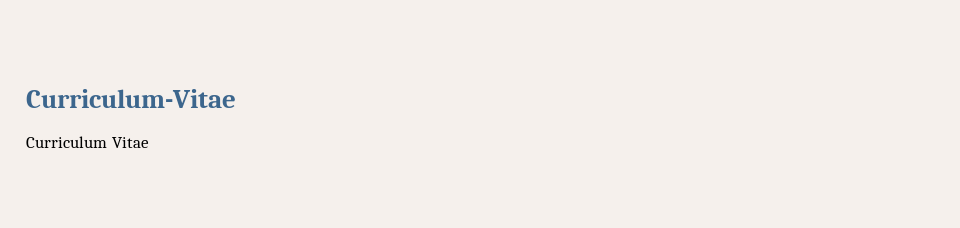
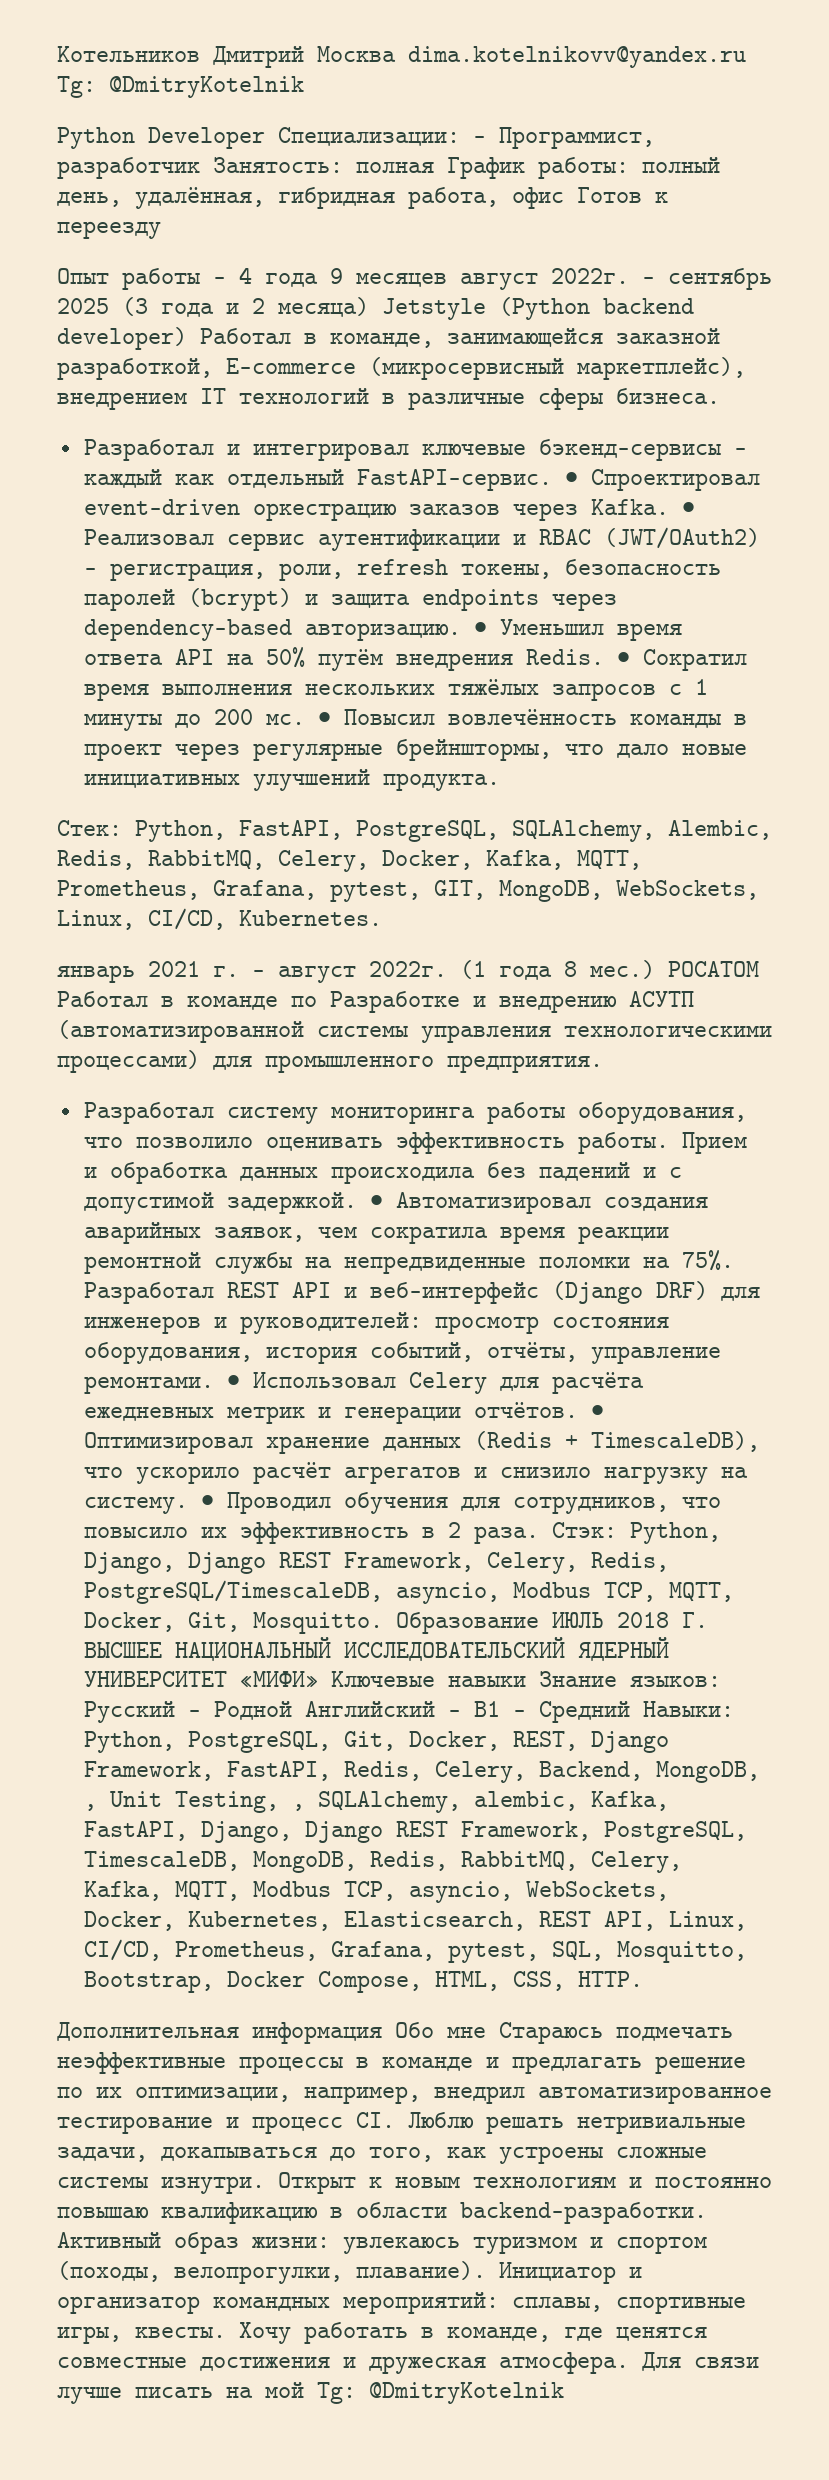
[26,89,236,108] [26,136,149,148] Curriculum-Vitae // Curriculum Vitae -> [57,46,746,68] [57,76,304,98] [57,127,655,149] [57,157,720,179] [57,187,668,209] [57,221,161,239] [57,267,772,290] [57,297,694,320] [57,327,720,350] [57,357,746,380] [57,388,720,410] [83,439,747,461] [83,469,760,491] [83,499,695,521] [83,527,760,551] [83,559,721,581] [83,588,617,611] [83,619,682,641] [83,647,747,671] [83,679,708,701] [83,709,747,731] [83,739,747,761] [83,769,500,791] [57,820,772,842] [57,850,642,872] [57,880,759,902] [57,908,382,930] [57,960,759,983] [57,991,694,1013] [57,1020,772,1043] [57,1050,603,1073] [83,1102,747,1124] [83,1132,747,1154] [83,1162,682,1184] [83,1192,708,1214] [83,1222,669,1244] [83,1250,734,1274] [83,1281,760,1304] [83,1312,669,1334] [83,1342,721,1364] [83,1372,644,1394] [83,1402,604,1424] [83,1431,760,1454] [83,1462,748,1484] [83,1492,721,1514] [83,1522,721,1544] [83,1552,669,1574] [83,1580,734,1604] [83,1612,708,1634] [83,1637,669,1661] [83,1671,721,1688] [83,1701,734,1723] [83,1731,669,1753] [83,1761,760,1783] [83,1791,669,1813] [83,1821,747,1843] [83,1851,682,1873] [83,1881,669,1903] [83,1911,747,1931] [83,1939,747,1963] [83,1971,643,1993] [57,2022,733,2044] [57,2052,746,2074] [57,2086,772,2104] [57,2112,746,2134] [57,2146,707,2164] [57,2172,772,2194] [57,2202,707,2224] [57,2232,707,2254] [57,2261,642,2284] [57,2292,746,2314] [57,2322,707,2344] [57,2352,759,2374] [57,2382,564,2404] Котельников Дмитрий Москва dima.kotelnikovv@yandex.ru Tg: @DmitryKotelnik // Python Developer Специализации: - Программист, разработчик Занятость: полная График работы: полный день, удалённая, гибридная работа, офис Готов к переезду // Опыт работы – 4 года 9 месяцев август 2022г. – сентябрь 2025 (3 года и 2 месяца) Jetstyle (Python backend developer) Работал в команде, занимающейся заказной разработкой, E-commerce (микросервисный маркетплейс), внедрением IT технологий в различные сферы бизнеса. // Разработал и интегрировал ключевые бэкенд-сервисы — каждый как отдельный FastAPI-сервис. • Спроектировал event-driven оркестрацию заказов через Kafka. • Реализовал сервис аутентификации и RBAC (JWT/OAuth2) — регистрация, роли, refresh токены, безопасность паролей (bcrypt) и защита endpoints через dependency-based авторизацию. • Уменьшил время ответа АPI на 50% путём внедрения Redis. • Сократил время выполнения нескольких тяжёлых запросов с 1 минуты до 200 мс. • Повысил вовлечённость команды в проект через регулярные брейнштормы, что дало новые инициативных улучшений продукта. // Стек: Python, FastAPI, PostgreSQL, SQLAlchemy, Alembic, Redis, RabbitMQ, Celery, Docker, Kafka, MQTT, Prometheus, Grafana, pytest, GIT, MongoDB, WebSockets, Linux, CI/CD, Kubernetes. // январь 2021 г. – август 2022г. (1 года 8 мес.) РОСАТОМ Работал в команде по Разработке и внедрению АСУТП (автоматизированной системы управления технологическими процессами) для промышленного предприятия. // Разработал систему мониторинга работы оборудования, что позволило оценивать эффективность работы. Прием и обработка данных происходила без падений и с допустимой задержкой. • Автоматизировал создания аварийных заявок, чем сократила время реакции ремонтной службы на непредвиденные поломки на 75%. Разработал REST API и веб-интерфейс (Django DRF) для инженеров и руководителей: просмотр состояния оборудования, история событий, отчёты, управление ремонтами. • Использовал Celery для расчёта ежедневных метрик и генерации отчётов. • Оптимизировал хранение данных (Redis + TimescaleDB), что ускорило расчёт агрегатов и снизило нагрузку на систему. • Проводил обучения для сотрудников, что повысило их эффективность в 2 раза. Стэк: Python, Django, Django REST Framework, Celery, Redis, PostgreSQL/TimescaleDB, asyncio, Modbus TCP, MQTT, Docker, Git, Mosquitto. Образование ИЮЛЬ 2018 Г. ВЫСШЕЕ НАЦИОНАЛЬНЫЙ ИССЛЕДОВАТЕЛЬСКИЙ ЯДЕРНЫЙ УНИВЕРСИТЕТ «МИФИ» Ключевые навыки Знание языков: Русский – Родной Английский – В1 – Средний Навыки: Python, PostgreSQL, Git, Docker, REST, Django Framework, FastAPI, Redis, Celery, Backend, MongoDB, , Unit Testing, , SQLAlchemy, alembic, Kafka, FastAPI, Django, Django REST Framework, PostgreSQL, TimescaleDB, MongoDB, Redis, RabbitMQ, Celery, Kafka, MQTT, Modbus TCP, asyncio, WebSockets, Docker, Kubernetes, Elasticsearch, REST API, Linux, CI/CD, Prometheus, Grafana, pytest, SQL, Mosquitto, Bootstrap, Docker Compose, HTML, CSS, HTTP. // Дополнительная информация Обо мне Стараюсь подмечать неэффективные процессы в команде и предлагать решение по их оптимизации, например, внедрил автоматизированное тестирование и процесс CI. Люблю решать нетривиальные задачи, докапываться до того, как устроены сложные системы изнутри. Открыт к новым технологиям и постоянно повышаю квалификацию в области backend-разработки. Активный образ жизни: увлекаюсь туризмом и спортом (походы, велопрогулки, плавание). Инициатор и организатор командных мероприятий: сплавы, спортивные игры, квесты. Хочу работать в команде, где ценятся совместные достижения и дружеская атмосфера. Для связи лучше писать на мой Tg: @DmitryKotelnik

